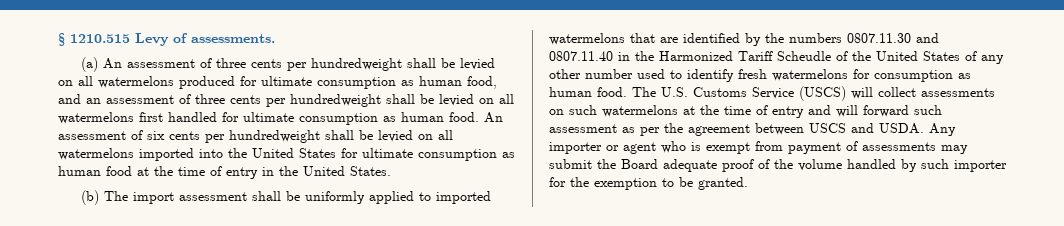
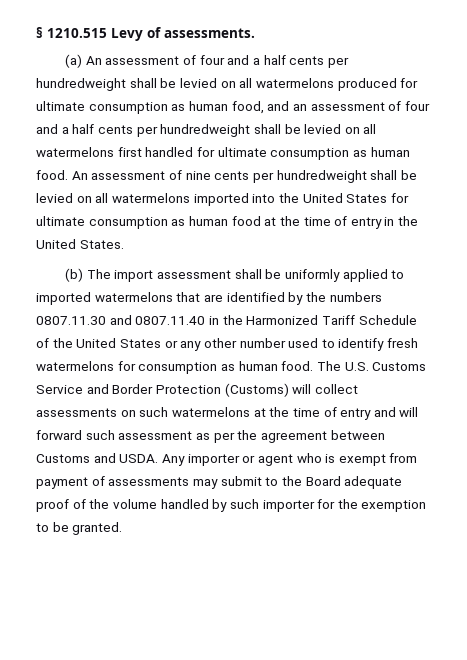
[216,58,247,68] three -> [199,55,286,65] four and a half
[195,94,225,104] three -> [404,101,430,111] [36,124,95,134] four and a half
[147,131,165,140] six -> [185,171,211,180] nine
[777,51,831,61] Scheudle -> [358,315,417,325] Schedule
[965,51,977,61] of -> [164,340,178,348] or
[799,86,846,101] (USCS) -> [86,383,289,397] and Border Protection (Customs)
[809,123,846,133] USCS -> [36,454,90,463] Customs
(592, 164) none -> [265,477,279,486] to

